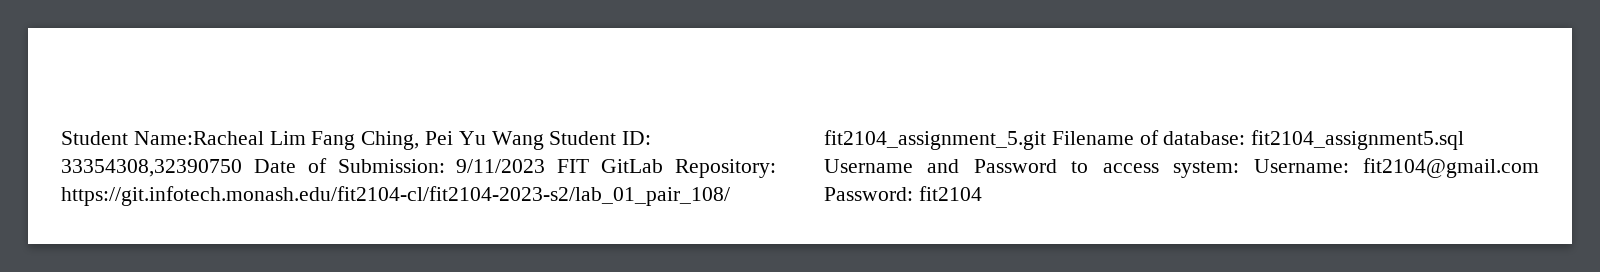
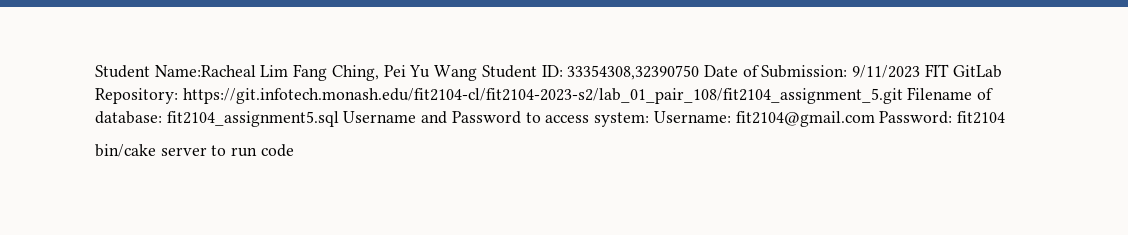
(982, 193) none -> [95,144,294,157] // bin/cake server to run code

